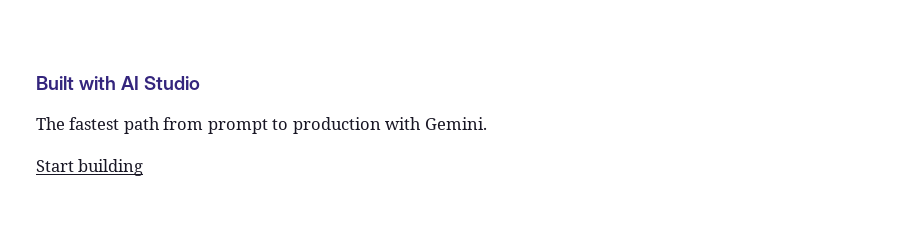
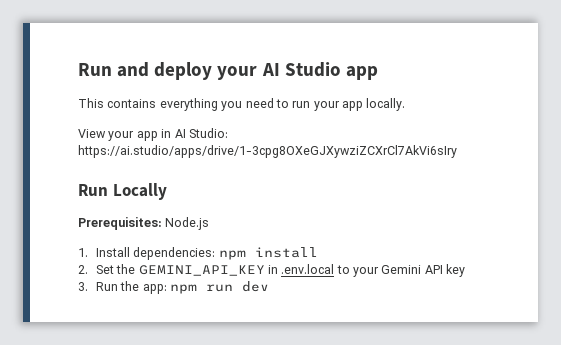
[36,76,201,90] [36,117,487,134] [36,159,144,176] Built with AI Studio // The fastest path from prompt to production with Gemini. // Start building -> [78,62,378,80] [78,98,406,111] [78,128,228,141] [78,145,457,158] [78,183,167,200] [78,217,210,230] [78,247,318,260] [78,264,466,277] [78,281,269,294] Run and deploy your AI Studio app // This contains everything you need to run your app locally. // View your app in AI Studio: https://ai.studio/apps/drive/1-3cpg8OXeGJXywziZCXrCl7AkVi6sIry // Run Locally // Prerequisites: Node.js // 1. Install dependencies: npm install // 2. Set the GEMINI_API_KEY in .env.local to your Gemini API key // 3. Run the app: npm run dev

